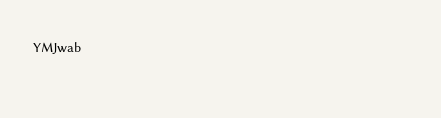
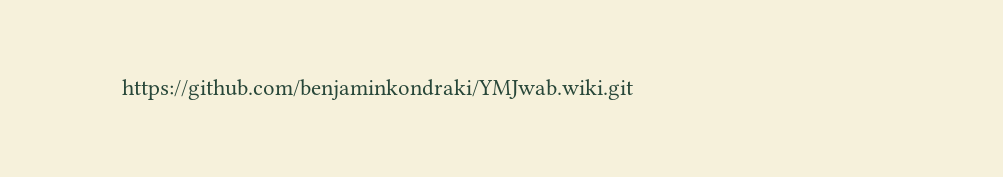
[33,42,81,54] YMJwab -> [122,79,633,101] https://github.com/benjaminkondraki/YMJwab.wiki.git

